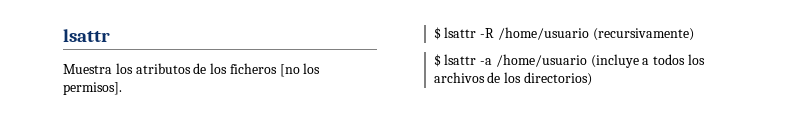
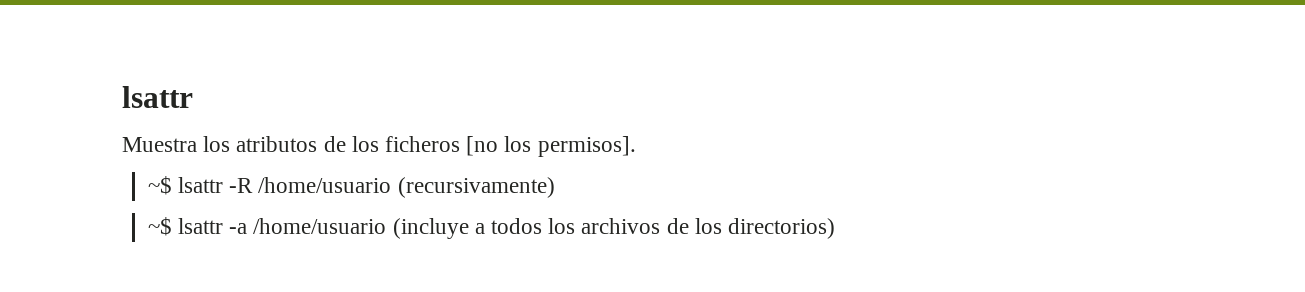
[433,27,441,40] $ -> [147,176,172,195] ~$
[433,54,441,67] $ -> [147,217,172,236] ~$

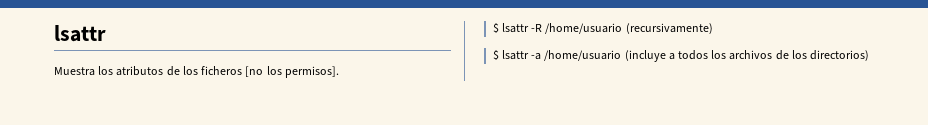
[147,176,172,195] ~$ -> [492,23,499,33] $
[147,217,172,236] ~$ -> [492,50,499,60] $

